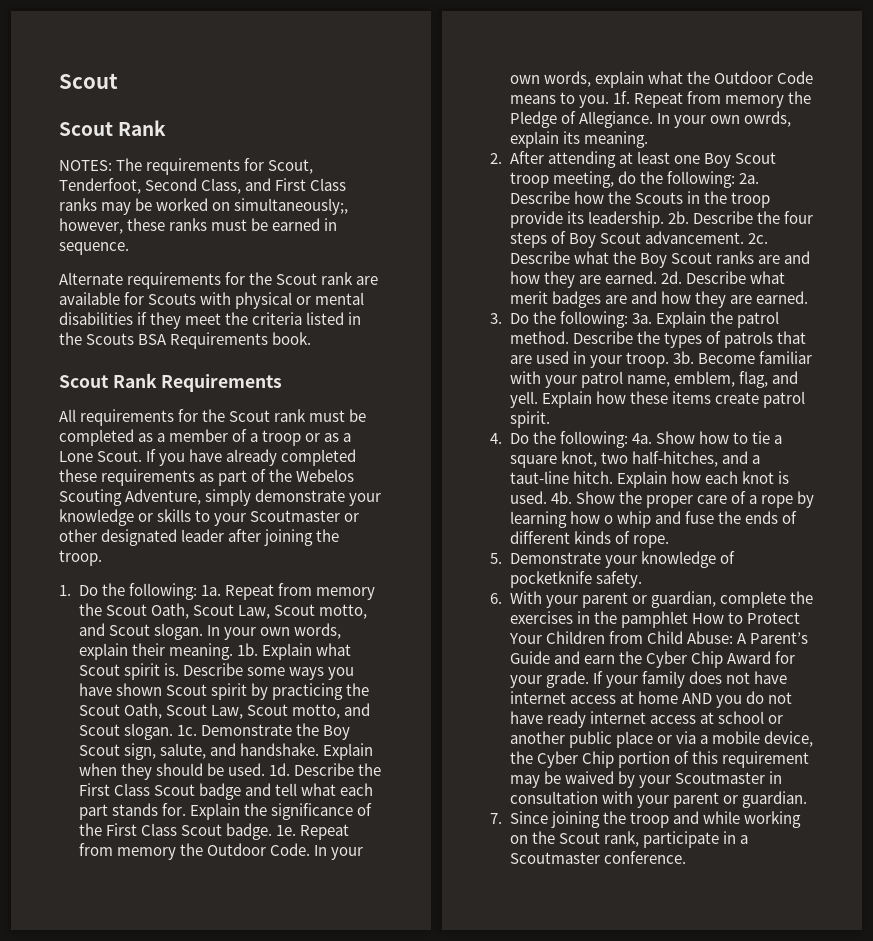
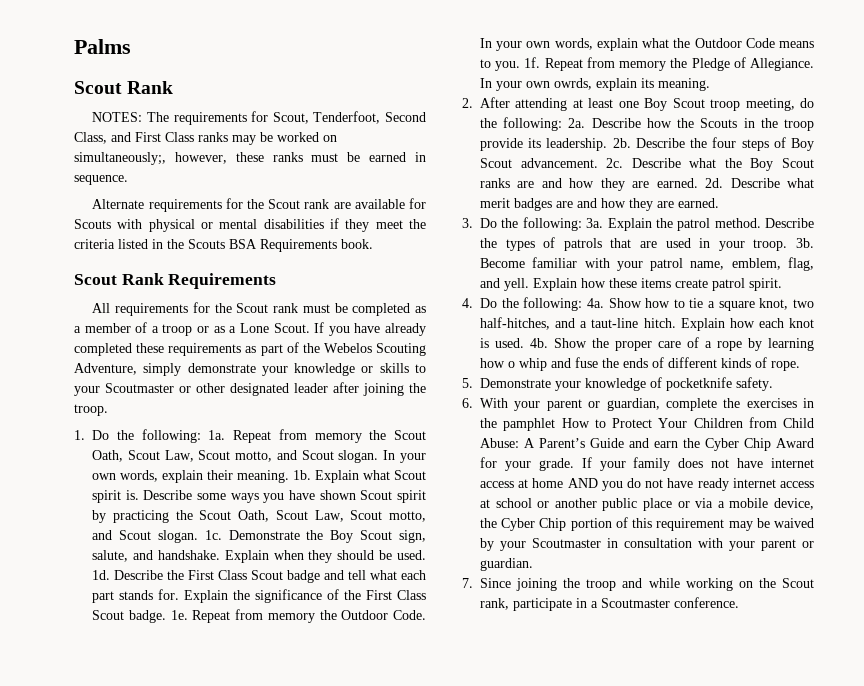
[59,73,118,89] Scout -> [74,39,131,54] Palms

